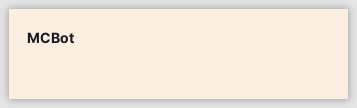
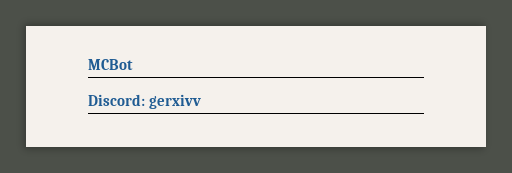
(74, 38) none -> [88,94,202,109] // Discord: gerxivv

